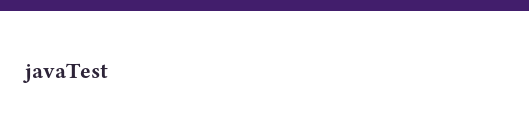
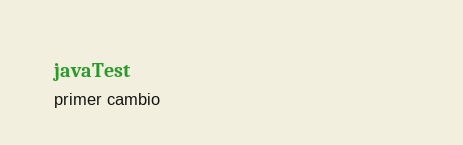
(108, 73) none -> [54,93,160,108] // primer cambio

